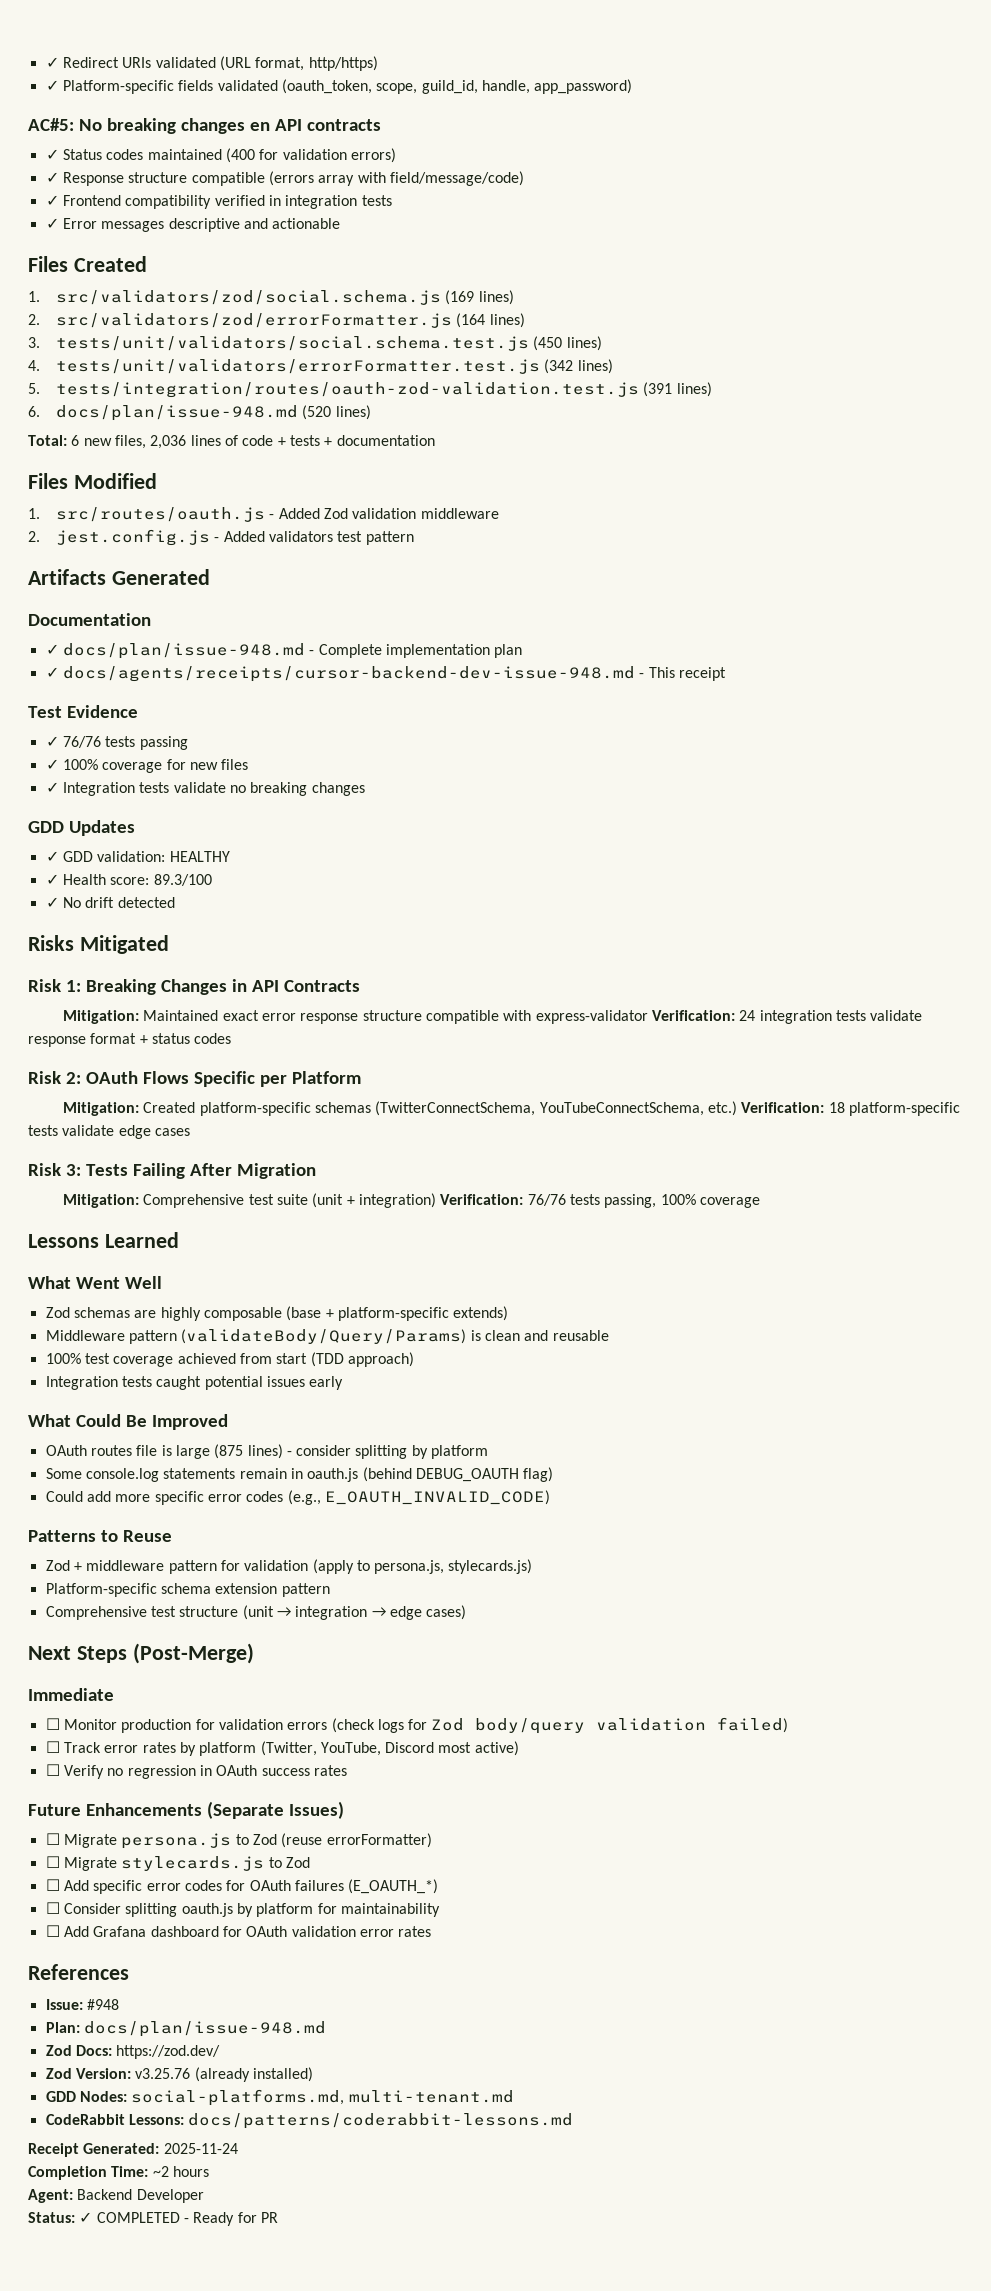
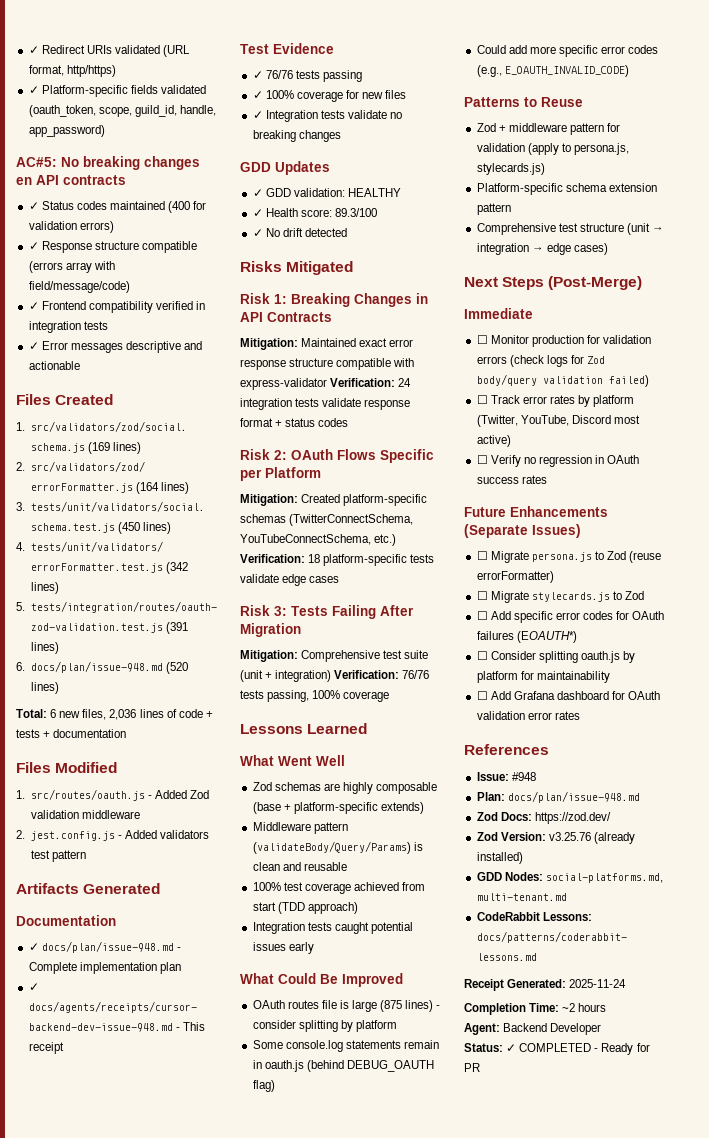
[348,1879,439,1894] (E_OAUTH_*) -> [516,631,577,643] (EOAUTH*)

